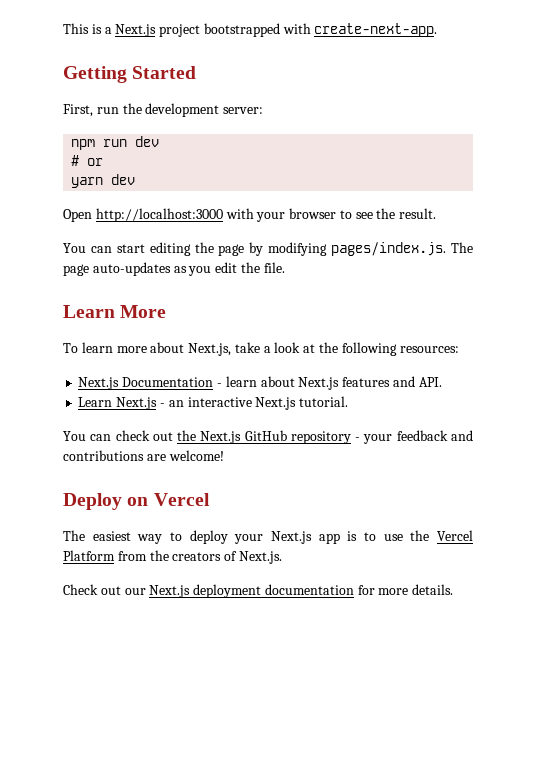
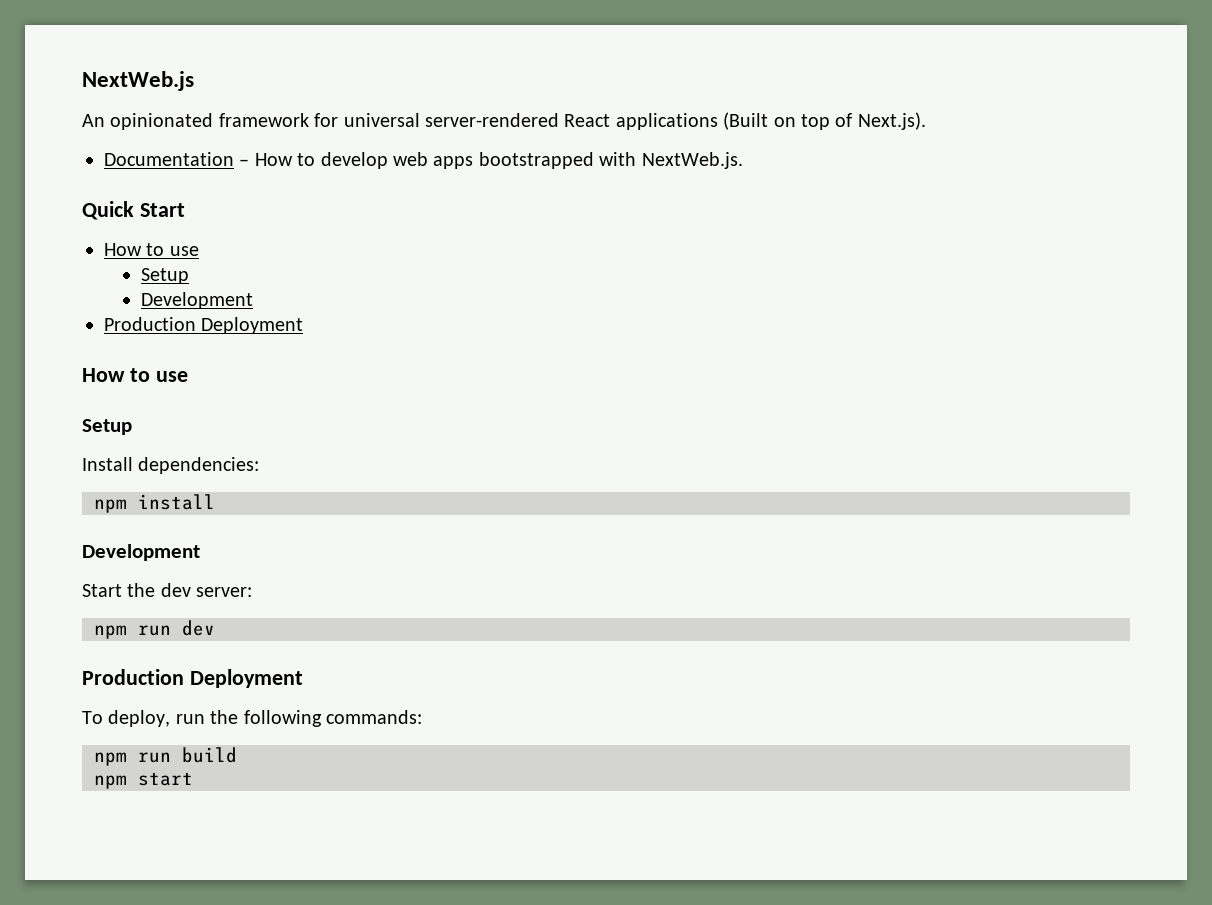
[63,23,438,37] [63,66,197,83] [63,103,264,117] [71,136,160,150] [71,155,104,166] [71,174,136,188] [63,208,437,222] [63,242,474,256] [63,262,285,276] [63,305,167,318] [63,342,459,356] [78,376,442,390] [78,396,349,410] [63,430,473,444] [63,450,224,461] [63,493,210,510] [63,530,474,544] [63,550,282,564] [63,584,454,598] This is a Next.js project bootstrapped with create-next-app. // Getting Started // First, run the development server: // npm run dev // # or // yarn dev // Open http://localhost:3000 with your browser to see the result. // You can start editing the page by modifying pages/index.js. The page auto-updates as you edit the file. // Learn More // To learn more about Next.js, take a look at the following resources: // Next.js Documentation - learn about Next.js features and API. // Learn Next.js - an interactive Next.js tutorial. // You can check out the Next.js GitHub repository - your feedback and contributions are welcome! // Deploy on Vercel // The easiest way to deploy your Next.js app is to use the Vercel Platform from the creators of Next.js. // Check out our Next.js deployment documentation for more details. -> [82,71,194,91] [82,112,926,130] [104,152,743,169] [82,201,185,220] [104,243,199,256] [140,268,189,284] [140,292,253,309] [104,317,304,334] [82,368,188,382] [82,419,132,435] [82,457,260,474] [94,494,215,513] [82,544,200,561] [82,583,253,597] [94,620,215,639] [82,669,303,688] [82,710,422,727] [94,747,237,766] [94,772,193,789] NextWeb.js // An opinionated framework for universal server-rendered React applications (Built on top of Next.js). // Documentation – How to develop web apps bootstrapped with NextWeb.js. // Quick Start // How to use // Setup // Development // Production Deployment // How to use // Setup // Install dependencies: // npm install // Development // Start the dev server: // npm run dev // Production Deployment // To deploy, run the following commands: // npm run build // npm start

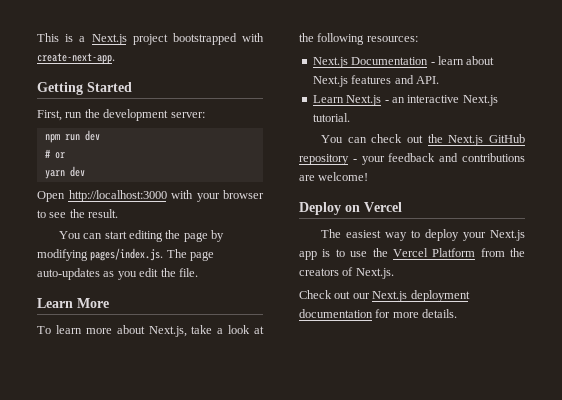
[82,71,194,91] [82,112,926,130] [104,152,743,169] [82,201,185,220] [104,243,199,256] [140,268,189,284] [140,292,253,309] [104,317,304,334] [82,368,188,382] [82,419,132,435] [82,457,260,474] [94,494,215,513] [82,544,200,561] [82,583,253,597] [94,620,215,639] [82,669,303,688] [82,710,422,727] [94,747,237,766] [94,772,193,789] NextWeb.js // An opinionated framework for universal server-rendered React applications (Built on top of Next.js). // Documentation – How to develop web apps bootstrapped with NextWeb.js. // Quick Start // How to use // Setup // Development // Production Deployment // How to use // Setup // Install dependencies: // npm install // Development // Start the dev server: // npm run dev // Production Deployment // To deploy, run the following commands: // npm run build // npm start -> [37,33,264,45] [37,53,115,64] [37,82,132,95] [37,109,205,121] [44,130,100,143] [44,149,65,159] [44,166,85,179] [37,190,264,202] [37,209,119,218] [58,230,225,242] [37,248,215,261] [37,268,198,280] [37,298,109,308] [37,325,264,337] [299,33,418,45] [312,56,495,68] [312,75,439,87] [312,95,498,106] [312,113,350,122] [320,134,525,146] [299,153,525,165] [299,172,369,181] [299,202,402,215] [320,229,525,241] [299,248,525,260] [299,267,394,279] [299,290,470,302] [299,309,458,318] This is a Next.js project bootstrapped with create-next-app. // Getting Started // First, run the development server: // npm run dev // # or // yarn dev // Open http://localhost:3000 with your browser to see the result. // You can start editing the page by modifying pages/index.js. The page auto-updates as you edit the file. // Learn More // To learn more about Next.js, take a look at the following resources: // Next.js Documentation - learn about Next.js features and API. // Learn Next.js - an interactive Next.js tutorial. // You can check out the Next.js GitHub repository - your feedback and contributions are welcome! // Deploy on Vercel // The easiest way to deploy your Next.js app is to use the Vercel Platform from the creators of Next.js. // Check out our Next.js deployment documentation for more details.

